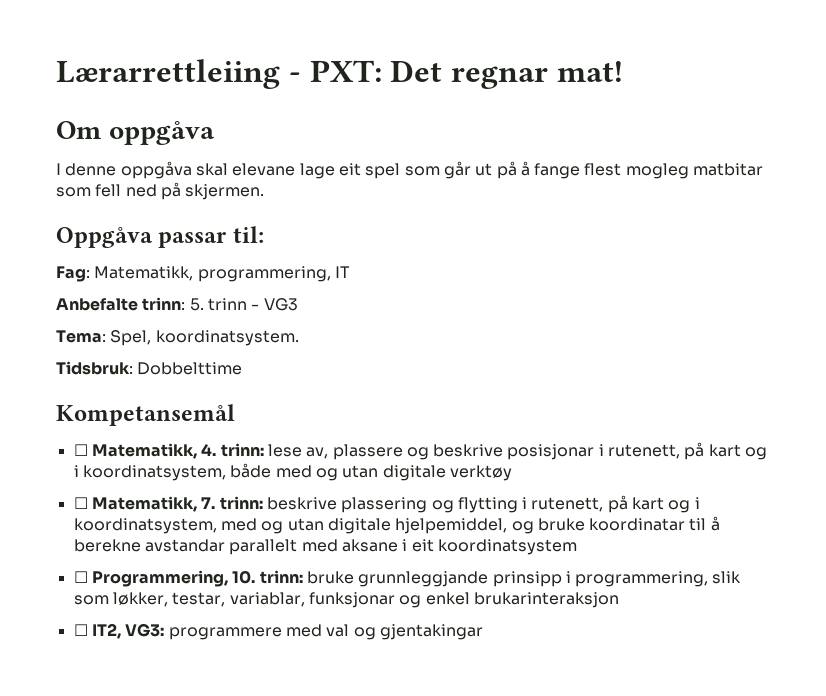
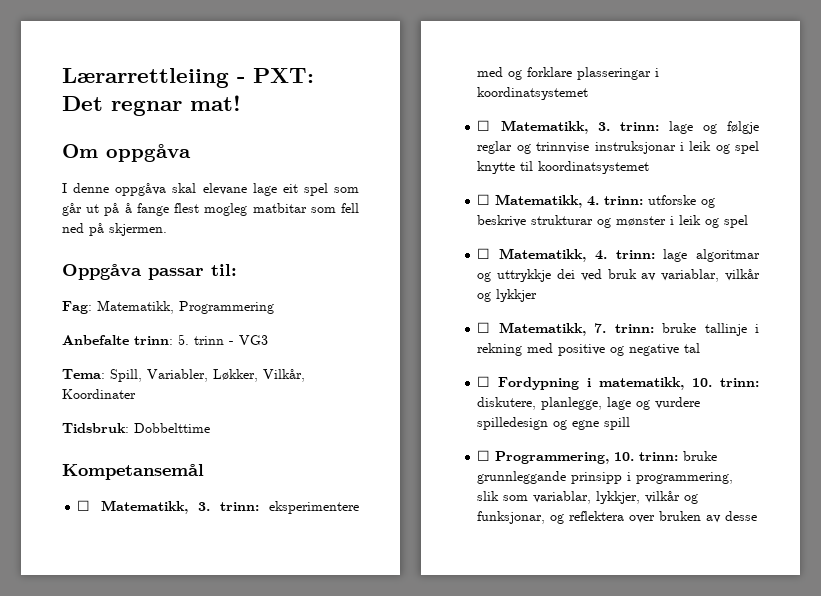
[197,266,350,282] programmering, IT -> [179,301,274,314] Programmering
[110,330,299,346] [56,361,243,375] [56,404,235,426] [73,442,768,460] [73,463,512,481] [73,495,700,513] [73,516,720,534] [73,539,577,555] Spel, koordinatsystem. // Tidsbruk: Dobbelttime // Kompetansemål // ☐ Matematikk, 4. trinn: lese av, plassere og beskrive posisjonar i rutenett, på kart og i koordinatsystem, både med og utan digitale verktøy // ☐ Matematikk, 7. trinn: beskrive plassering og flytting i rutenett, på kart og i koordinatsystem, med og utan digitale hjelpemiddel, og bruke koordinatar til å berekne avstandar parallelt med aksane i eit koordinatsystem -> [110,369,305,382] [62,389,136,399] [62,423,210,433] [62,464,204,480] [77,500,359,514] [477,67,660,80] [477,87,589,100] [477,120,759,134] [477,141,759,154] [477,161,650,174] [477,194,716,208] [477,215,749,228] [477,248,760,262] [477,269,760,282] [477,289,538,302] [477,322,759,336] [477,343,701,356] [477,376,759,390] [477,397,701,410] [477,417,631,430] Spill, Variabler, Løkker, Vilkår, Koordinater // Tidsbruk: Dobbelttime // Kompetansemål // ☐ Matematikk, 3. trinn: eksperimentere med og forklare plasseringar i koordinatsystemet // ☐ Matematikk, 3. trinn: lage og følgje reglar og trinnvise instruksjonar i leik og spel knytte til koordinatsystemet // ☐ Matematikk, 4. trinn: utforske og beskrive strukturar og mønster i leik og spel // ☐ Matematikk, 4. trinn: lage algoritmar og uttrykkje dei ved bruk av variablar, vilkår og lykkjer // ☐ Matematikk, 7. trinn: bruke tallinje i rekning med positive og negative tal // ☐ Fordypning i matematikk, 10. trinn: diskutere, planlegge, lage og vurdere spilledesign og egne spill
[358,571,489,587] grunnleggjande -> [477,471,567,484] grunnleggande
[112,592,619,608] [73,623,483,640] løkker, testar, variablar, funksjonar og enkel brukarinteraksjon // ☐ IT2, VG3: programmere med val og gjentakingar -> [533,491,699,504] [477,511,758,524] variablar, lykkjer, vilkår og funksjonar, og reflektera over bruken av desse

